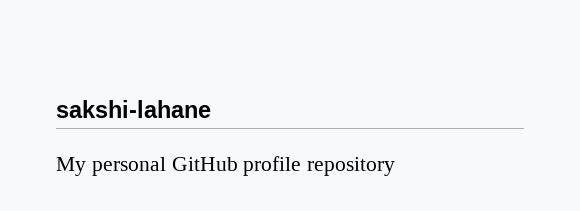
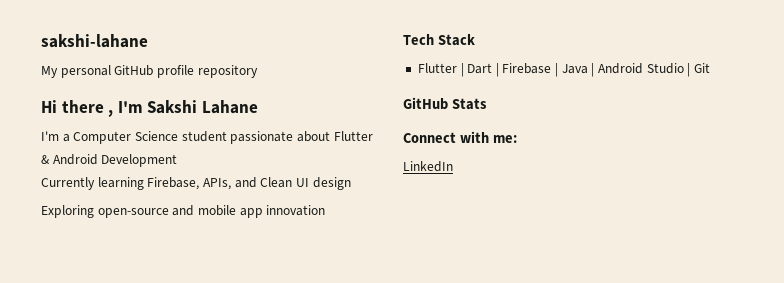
(396, 166) none -> [41,100,258,117] [41,131,373,144] [41,154,178,167] [41,177,351,190] [41,205,326,218] [403,34,475,46] [417,63,710,77] [403,97,487,110] [403,131,517,143] [403,161,453,172] // Hi there , I'm Sakshi Lahane // I'm a Computer Science student passionate about Flutter & Android Development // Currently learning Firebase, APIs, and Clean UI design // Exploring open-source and mobile app innovation // Tech Stack // Flutter | Dart | Firebase | Java | Android Studio | Git // GitHub Stats // Connect with me: // LinkedIn

